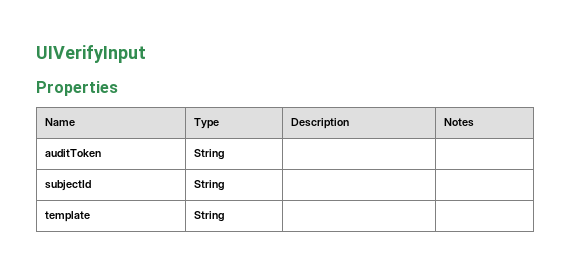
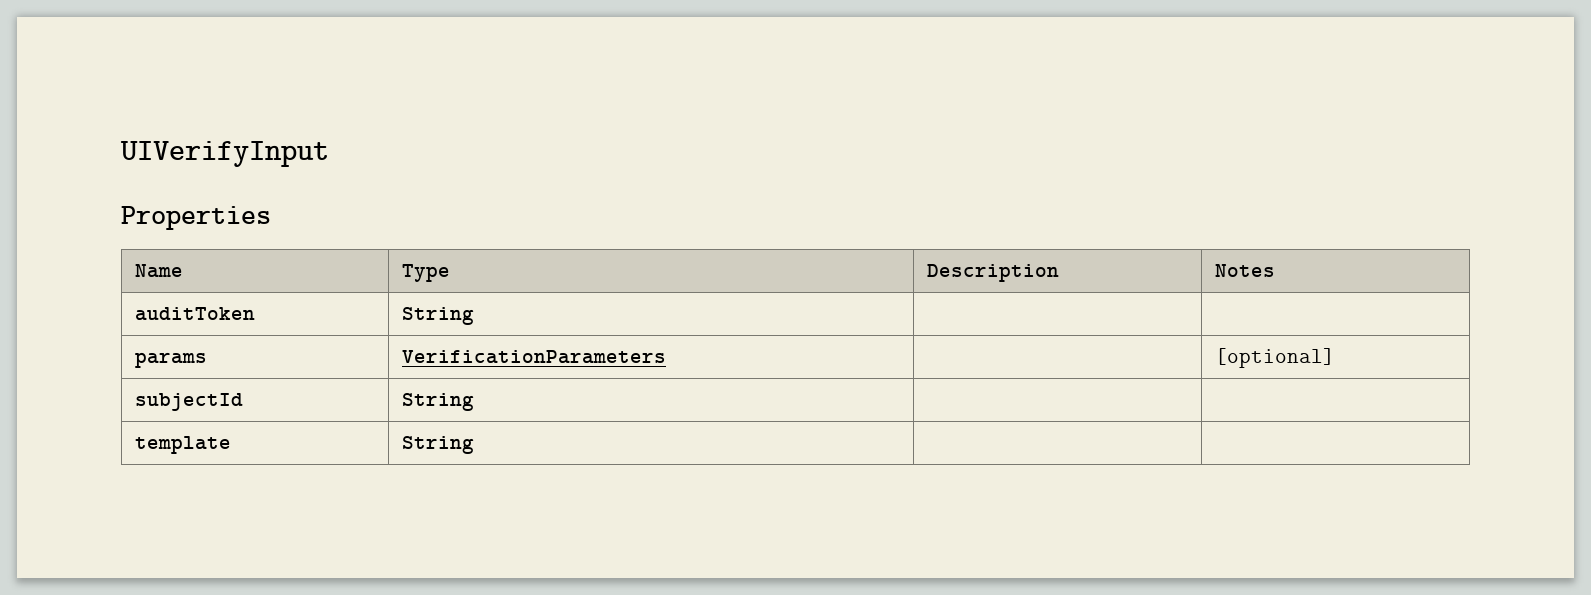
(224, 154) none -> [134,352,207,368] [401,350,666,364] [1214,348,1335,368] // params | VerificationParameters | | [optional]

